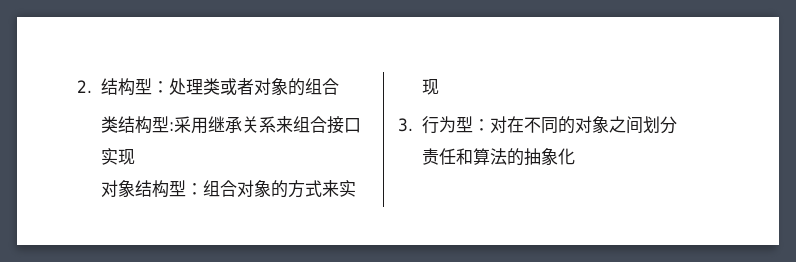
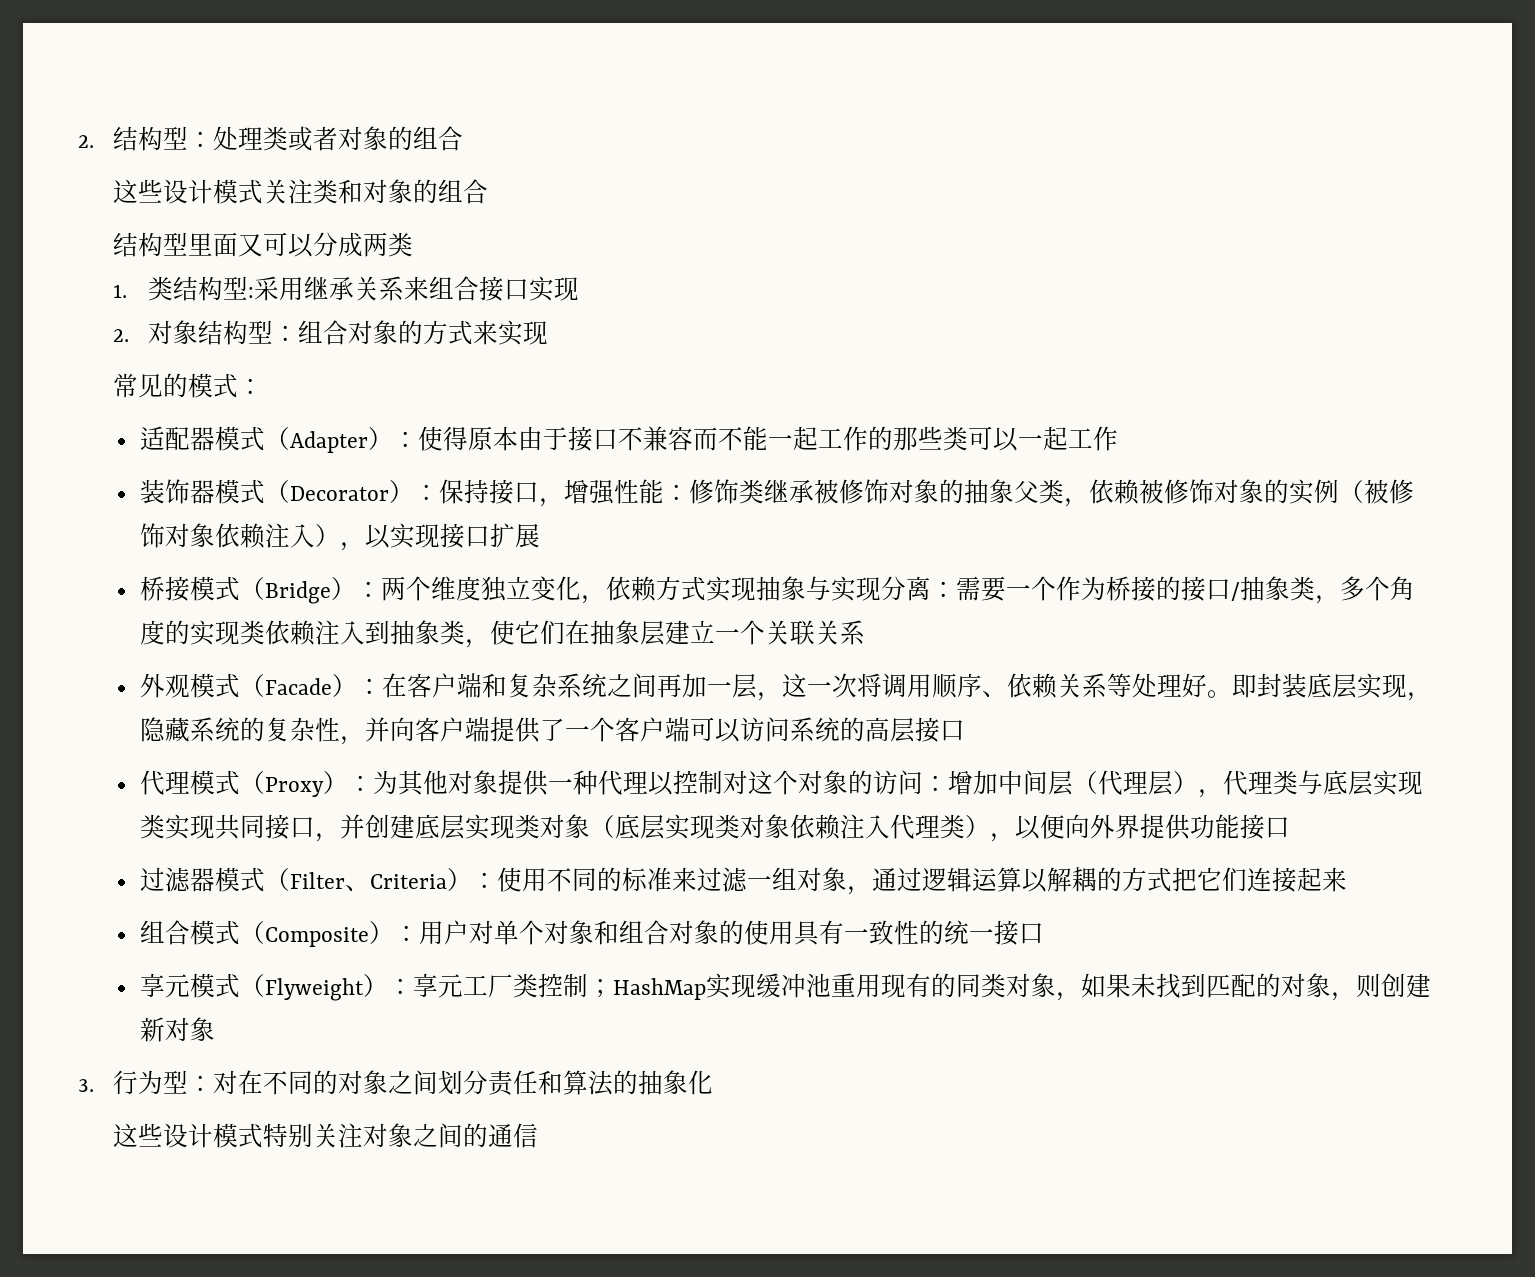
(339, 86) none -> [113,179,489,204] [113,232,414,258] [113,284,128,298] 这些设计模式关注类和对象的组合 // 结构型里面又可以分成两类 // 1.
(135, 157) none -> [113,329,130,342] 2.
(439, 87) none -> [113,373,264,398] [140,426,1119,453] [140,479,1415,507] [140,523,541,551] [140,576,1416,604] [140,620,866,648] [140,673,1433,701] [140,717,966,745] [140,770,1424,798] [140,814,1291,842] [140,867,1348,895] [140,920,1045,947] [140,973,1432,1001] [140,1017,216,1042] // 常见的模式： // 适配器模式（Adapter）：使得原本由于接口不兼容而不能一起工作的那些类可以一起工作 // 装饰器模式（Decorator）：保持接口，增强性能：修饰类继承被修饰对象的抽象父类，依赖被修饰对象的实例（被修饰对象依赖注入），以实现接口扩展 // 桥接模式（Bridge）：两个维度独立变化，依赖方式实现抽象与实现分离：需要一个作为桥接的接口/抽象类，多个角度的实现类依赖注入到抽象类，使它们在抽象层建立一个关联关系 // 外观模式（Facade）：在客户端和复杂系统之间再加一层，这一次将调用顺序、依赖关系等处理好。即封装底层实现，隐藏系统的复杂性，并向客户端提供了一个客户端可以访问系统的高层接口 // 代理模式（Proxy）：为其他对象提供一种代理以控制对这个对象的访问：增加中间层（代理层），代理类与底层实现类实现共同接口，并创建底层实现类对象（底层实现类对象依赖注入代理类），以便向外界提供功能接口 // 过滤器模式（Filter、Criteria）：使用不同的标准来过滤一组对象，通过逻辑运算以解耦的方式把它们连接起来 // 组合模式（Composite）：用户对单个对象和组合对象的使用具有一致性的统一接口 // 享元模式（Flyweight）：享元工厂类控制；HashMap实现缓冲池重用现有的同类对象，如果未找到匹配的对象，则创建新对象
(575, 156) none -> [113,1123,539,1148] // 这些设计模式特别关注对象之间的通信

